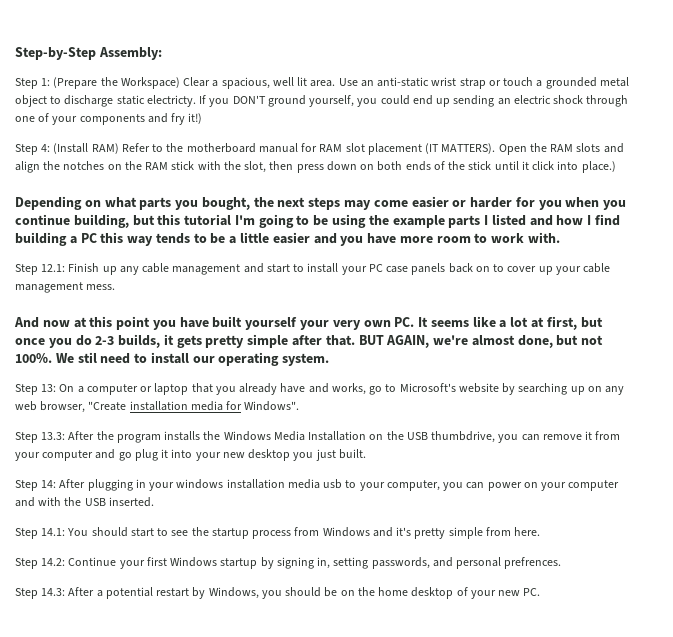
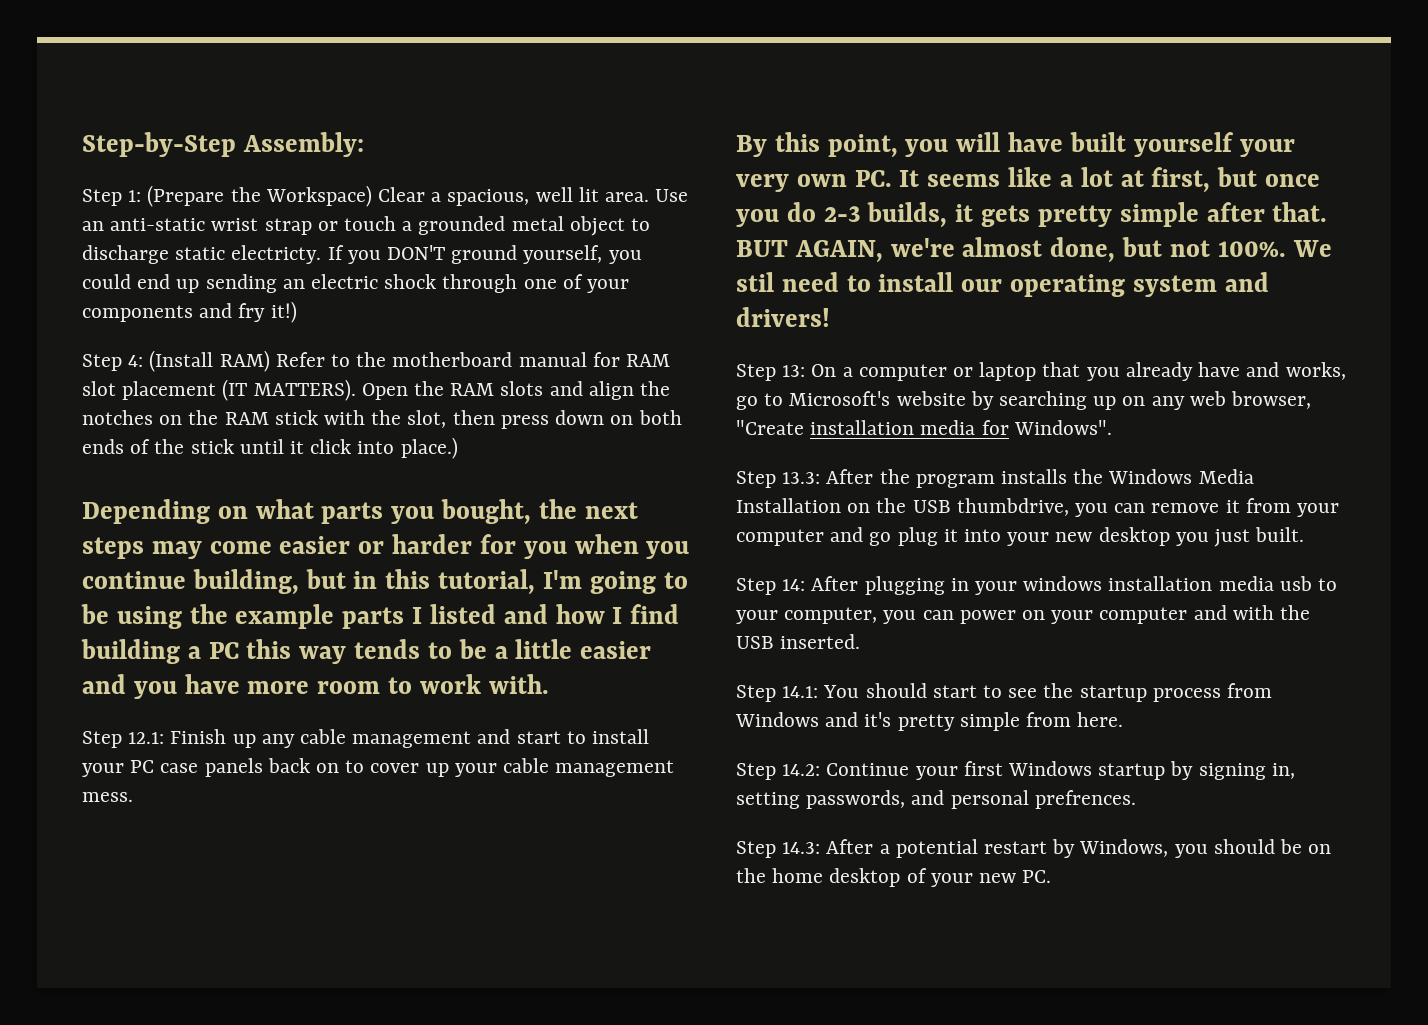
[157,214,232,226] this tutorial -> [353,569,536,595] in this tutorial,
[14,316,176,330] And now at this point you -> [736,132,1001,158] By this point, you will
[282,353,330,366] system. -> [1132,272,1269,297] [736,307,830,327] system and drivers!

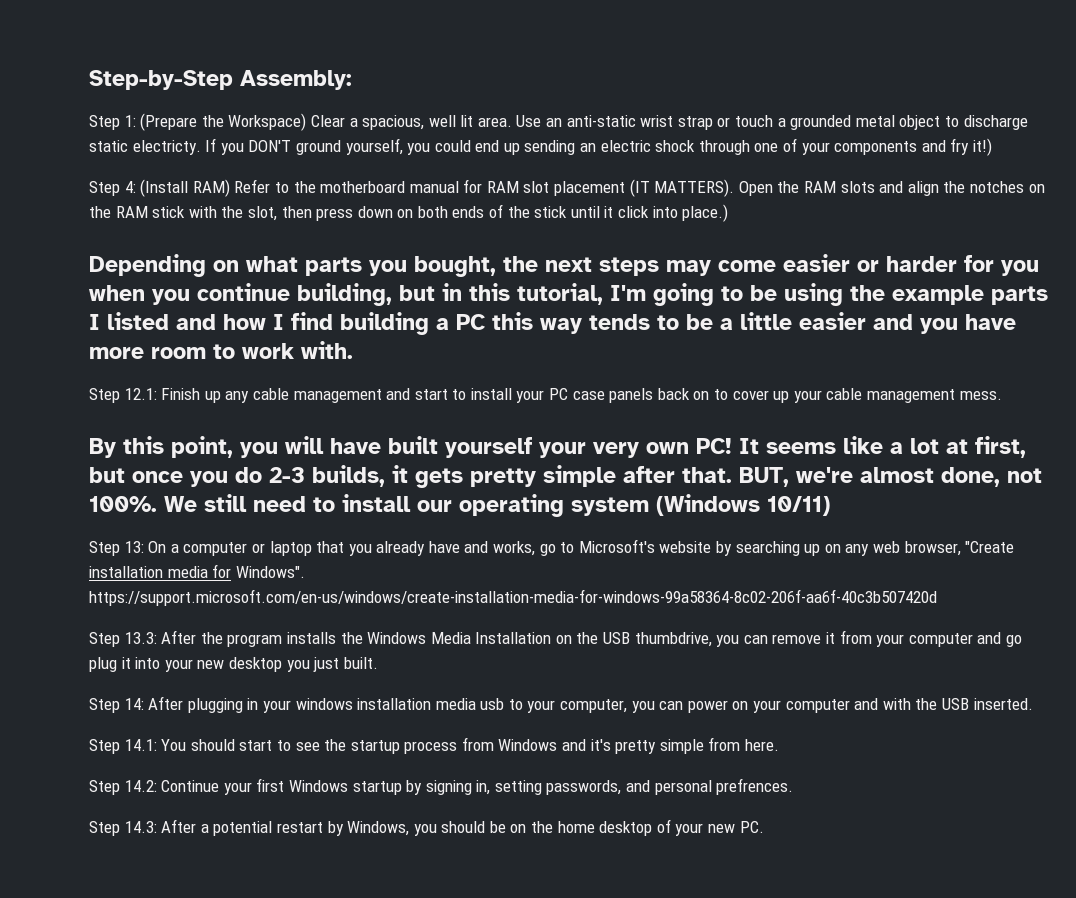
[854,170,892,187] PC. -> [696,438,732,454] PC!
[736,240,883,263] BUT AGAIN, -> [739,467,789,487] BUT,
[1122,237,1163,257] but -> (1000, 477) none
[736,272,774,292] stil -> [204,494,247,512] still
[1224,272,1269,292] [736,307,830,327] and drivers! -> [656,494,830,516] (Windows 10/11)
(1112, 427) none -> [89,589,937,606] https://support.microsoft.com/en-us/windows/create-installation-media-for-windows-99a58364-8c02-206f-aa6f-40c3b507420d

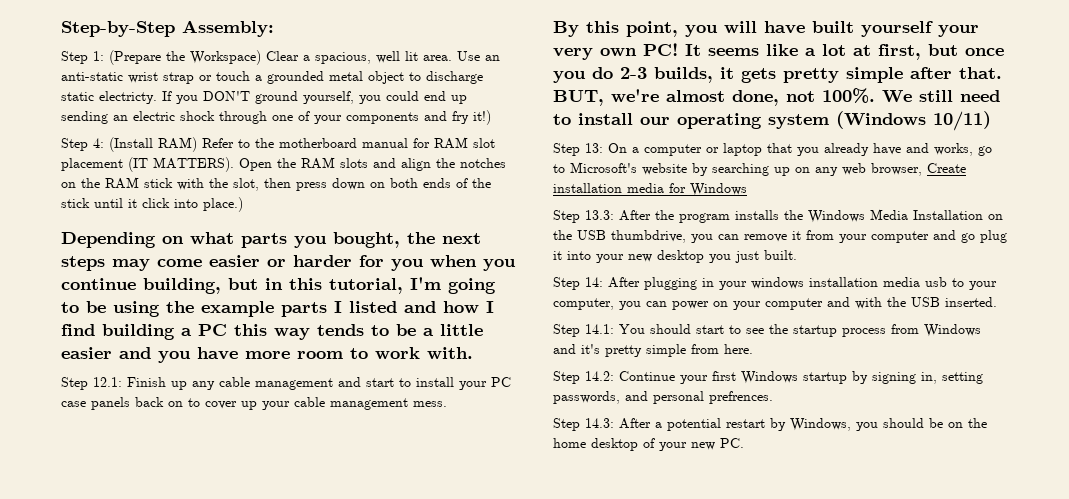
[965,541,1015,553] "Create -> [927,163,966,173] Create
[235,566,305,578] [89,589,937,606] Windows". https://support.microsoft.com/en-us/windows/create-installation-media-for-windows-99a58364-8c02-206f-aa6f-40c3b507420d -> [690,183,747,196] Windows

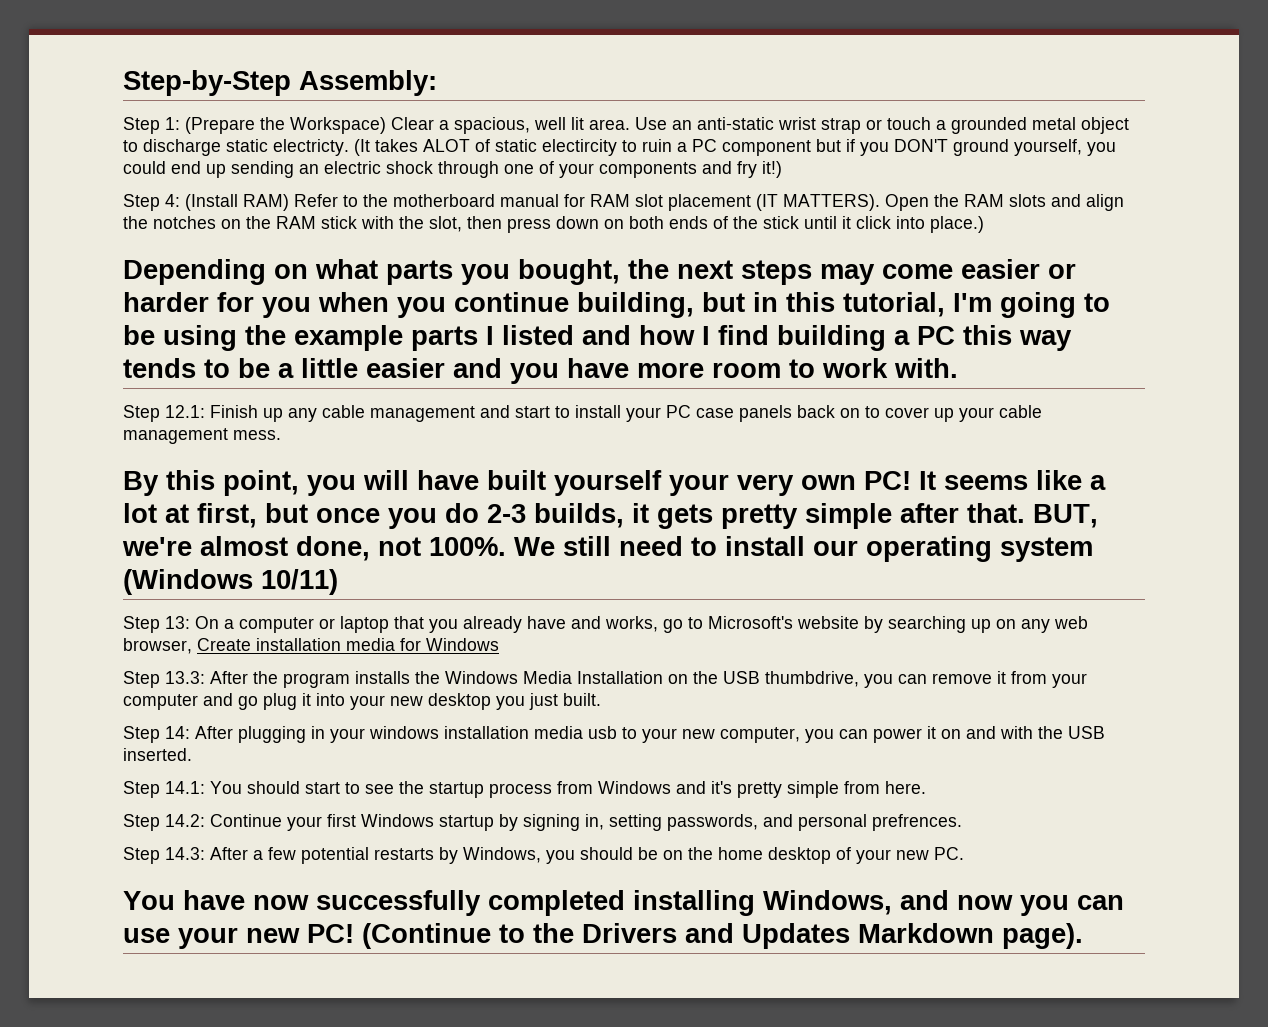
[162,91,172,101] If -> [354,139,855,156] (It takes ALOT of static electircity to ruin a PC component but if
(997, 285) none -> [682,729,715,739] new
[713,298,823,310] on your computer -> [927,726,961,739] it on
[667,418,765,431] potential restart -> [268,847,434,864] few potential restarts
(744, 443) none -> [123,890,1124,916] [123,923,1083,949] // You have now successfully completed installing Windows, and now you can use your new PC! (Continue to the Drivers and Updates Markdown page).

